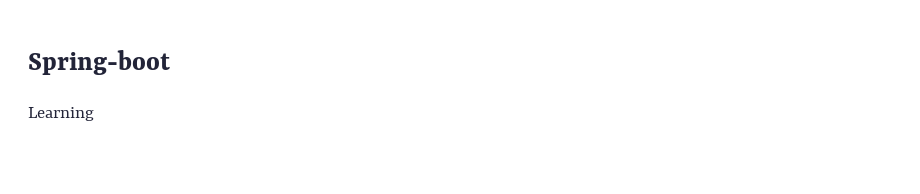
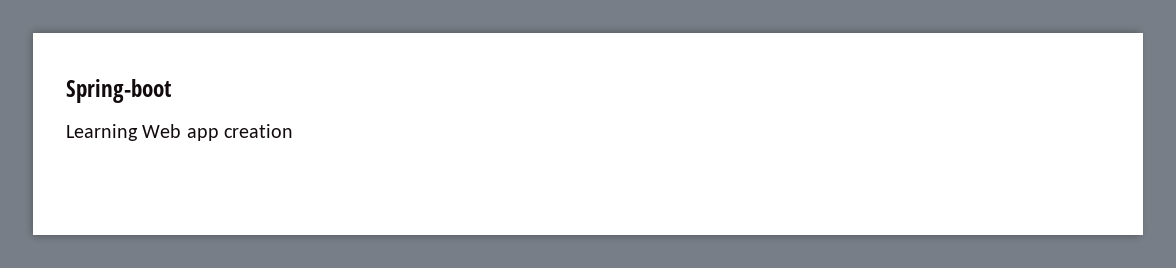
(94, 114) none -> [142,124,294,141] Web app creation

